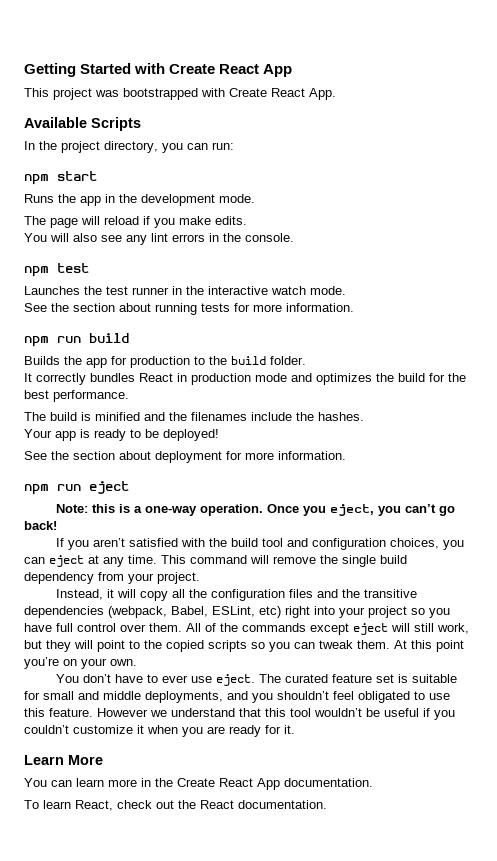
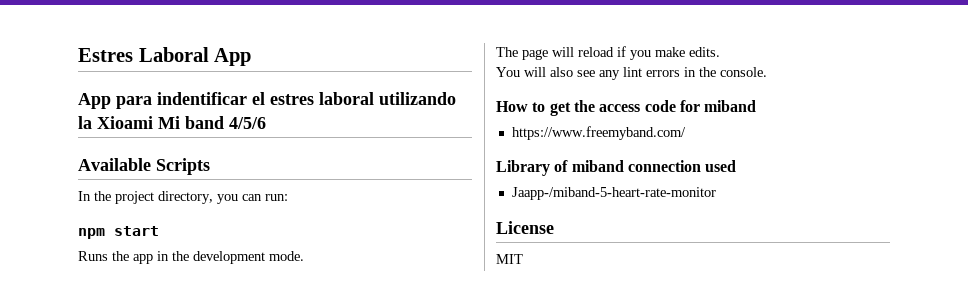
[24,63,293,77] [24,88,336,100] Getting Started with Create React App // This project was bootstrapped with Create React App. -> [78,47,252,66] [78,92,456,109] [78,116,266,129] Estres Laboral App // App para indentificar el estres laboral utilizando la Xioami Mi band 4/5/6
[24,263,89,277] [24,286,346,295] [24,303,354,315] [24,333,129,347] [24,356,306,368] [24,373,466,385] [24,390,129,402] [24,412,364,421] [24,429,219,441] [24,451,346,463] [24,481,129,495] [55,504,455,516] [24,521,57,530] [55,538,464,550] [24,555,407,567] [24,572,200,584] [55,589,417,601] [24,606,450,618] [24,623,469,635] [24,640,464,652] [24,657,137,669] [55,674,457,686] [24,691,450,703] [24,708,455,720] [24,725,295,737] [24,755,103,765] [24,778,373,790] [24,800,327,811] npm test // Launches the test runner in the interactive watch mode. // See the section about running tests for more information. // npm run build // Builds the app for production to the build folder. // It correctly bundles React in production mode and optimizes the build for the best performance. // The build is minified and the filenames include the hashes. // Your app is ready to be deployed! // See the section about deployment for more information. // npm run eject // Note: this is a one-way operation. Once you eject, you can’t go back! // If you aren’t satisfied with the build tool and configuration choices, you can eject at any time. This command will remove the single build dependency from your project. // Instead, it will copy all the configuration files and the transitive dependencies (webpack, Babel, ESLint, etc) right into your project so you have full control over them. All of the commands except eject will still work, but they will point to the copied scripts so you can tweak them. At this point you’re on your own. // You don’t have to ever use eject. The curated feature set is suitable for small and middle deployments, and you shouldn’t feel obligated to use this feature. However we understand that this tool wouldn’t be useful if you couldn’t customize it when you are ready for it. // Learn More // You can learn more in the Create React App documentation. // To learn React, check out the React documentation. -> [496,100,757,116] [511,126,686,140] [496,160,737,176] [511,187,716,200] [496,221,554,234] [496,254,523,264] How to get the access code for miband // https://www.freemyband.com/ // Library of miband connection used // Jaapp-/miband-5-heart-rate-monitor // License // MIT

